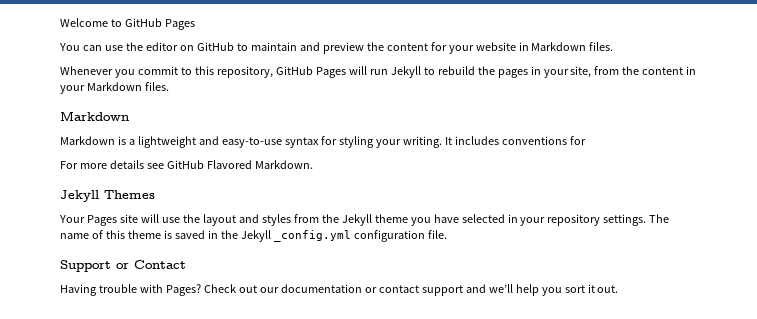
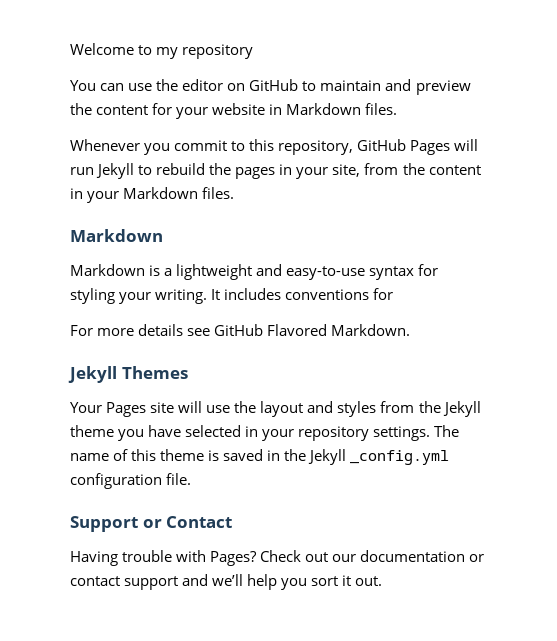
[124,18,195,30] GitHub Pages -> [156,44,254,59] my repository

